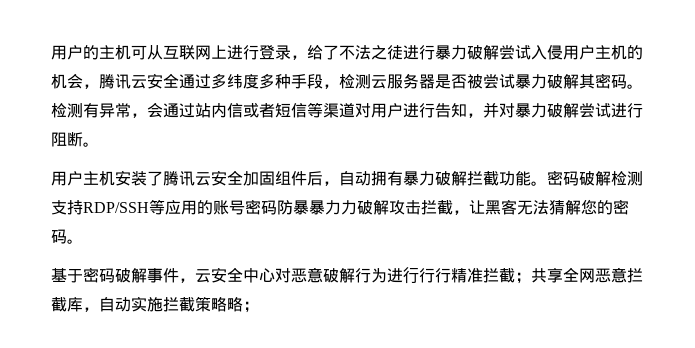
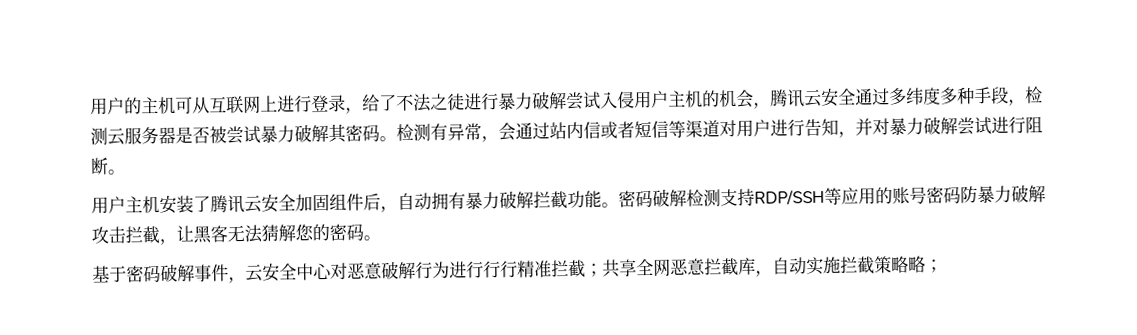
[309,200,341,215] 暴力 -> (995, 194) none

